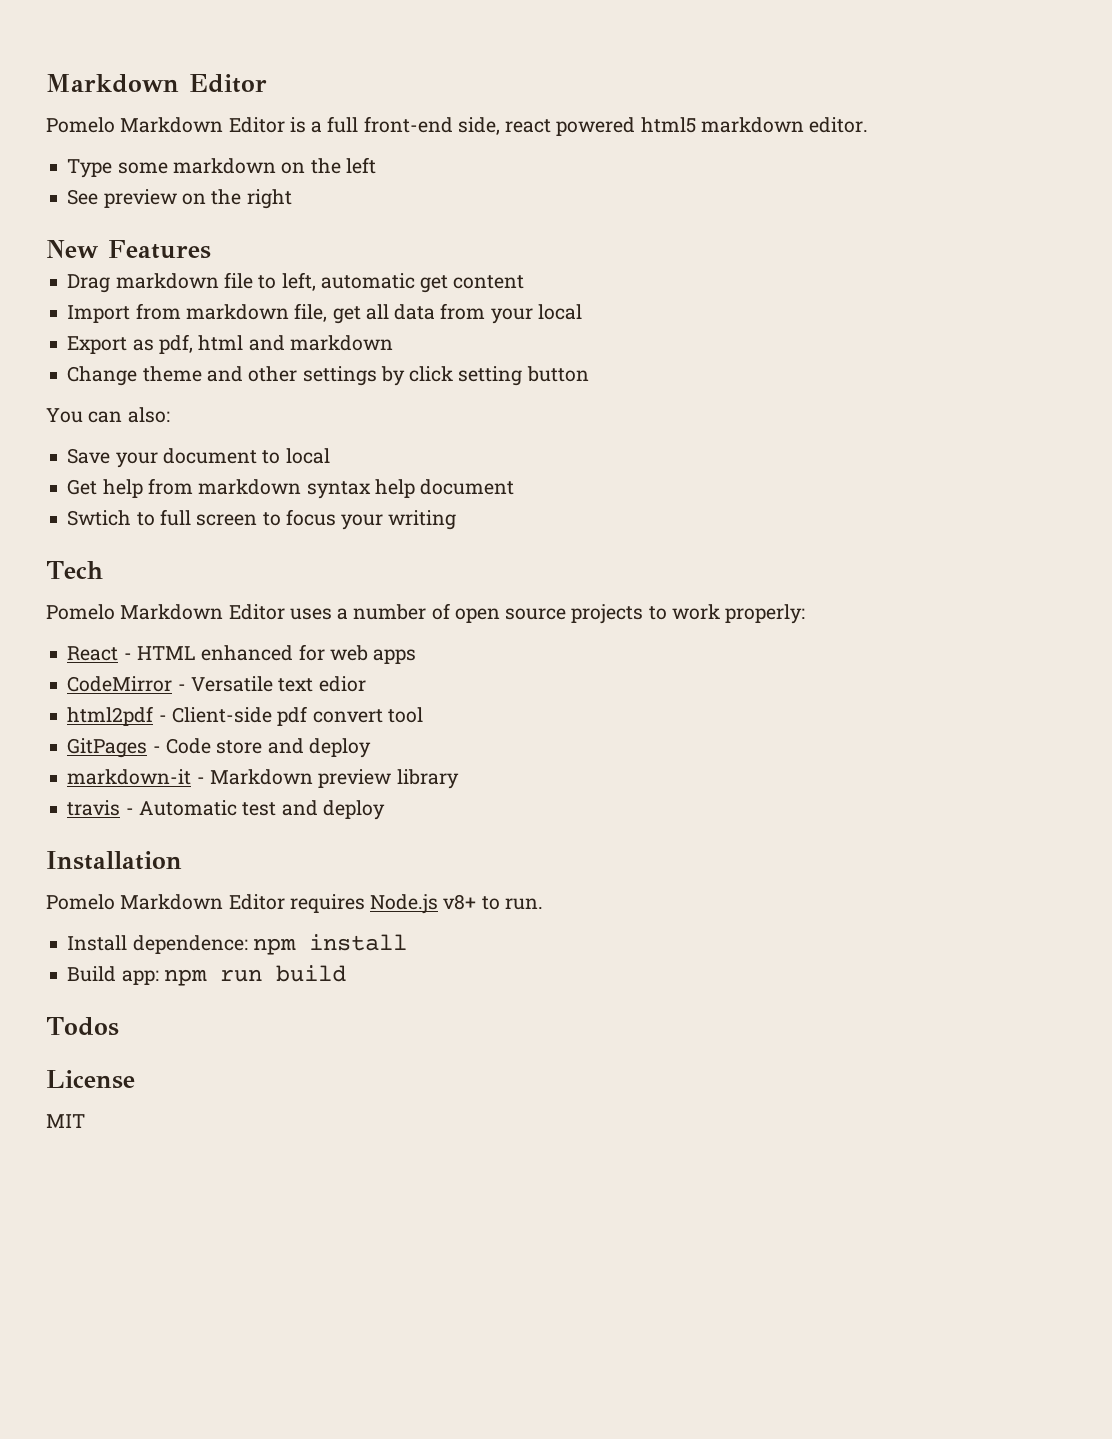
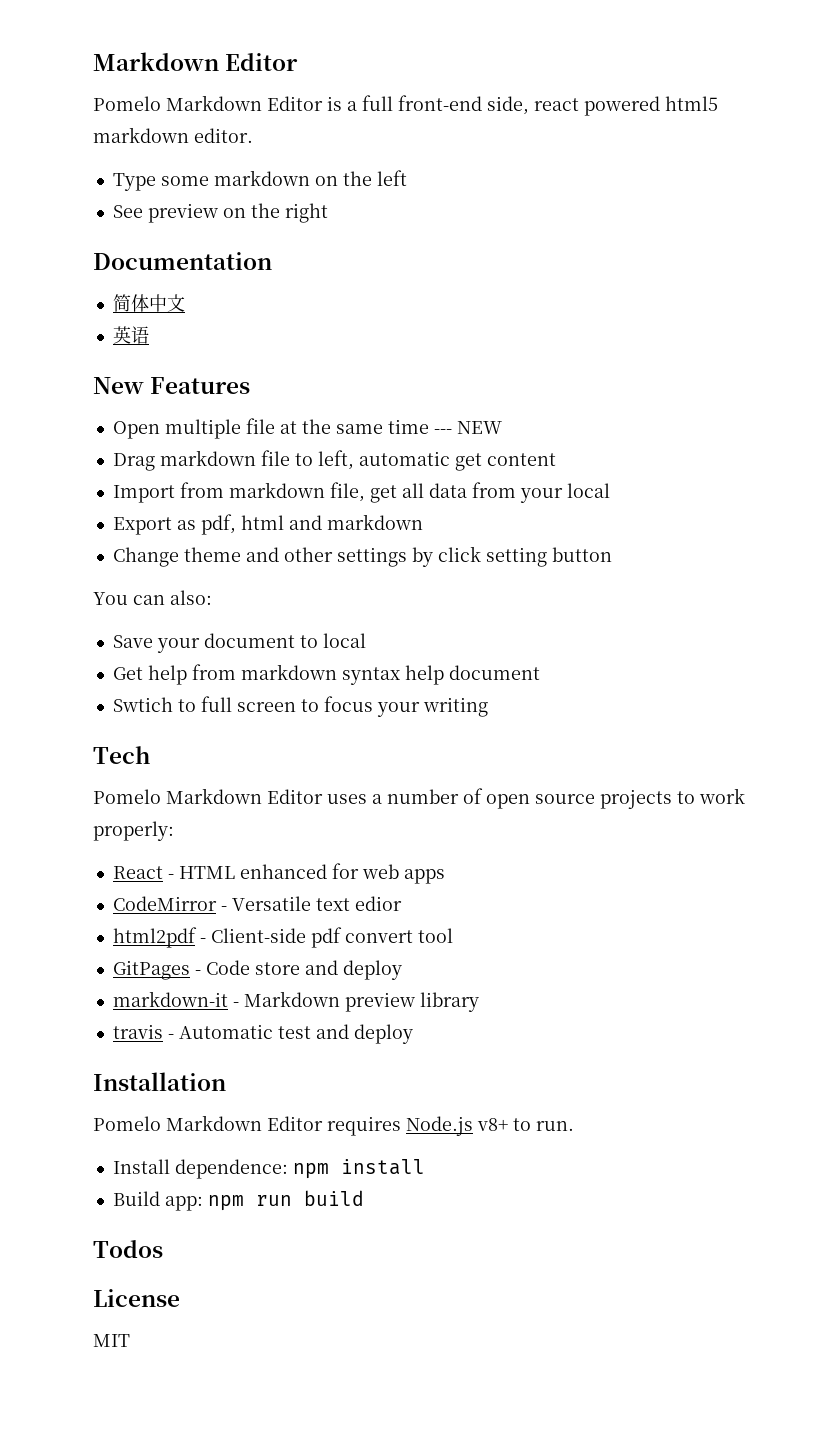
[46,240,211,259] New Features -> [93,252,272,270] [112,294,185,312] [112,326,149,344] [93,377,251,394] [112,418,502,439] Documentation // 简体中文 // 英语 // New Features // Open multiple file at the same time --- NEW

